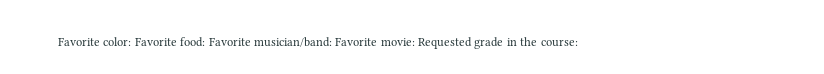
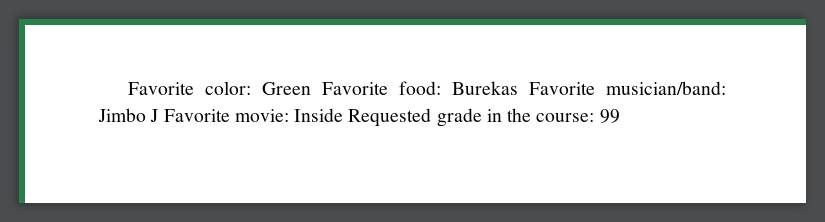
(132, 41) none -> [262,82,312,95] Green
(206, 42) none -> [452,81,519,95] Burekas
(332, 42) none -> [98,108,159,122] Jimbo J
(415, 42) none -> [294,108,344,122] Inside
(578, 43) none -> [599,109,620,123] 99

